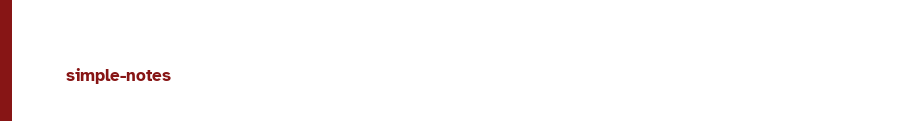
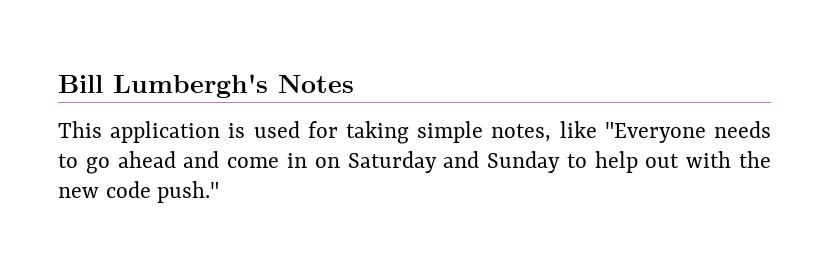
[66,68,171,84] simple-notes -> [58,74,354,98] [58,121,771,144] [58,151,772,174] [58,181,220,203] Bill Lumbergh's Notes // This application is used for taking simple notes, like "Everyone needs to go ahead and come in on Saturday and Sunday to help out with the new code push."

